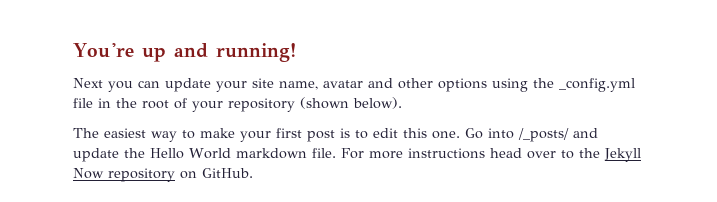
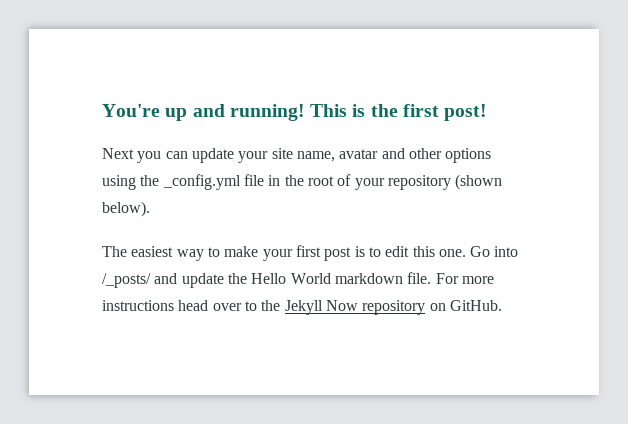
(296, 52) none -> [310,104,488,121] This is the first post!

